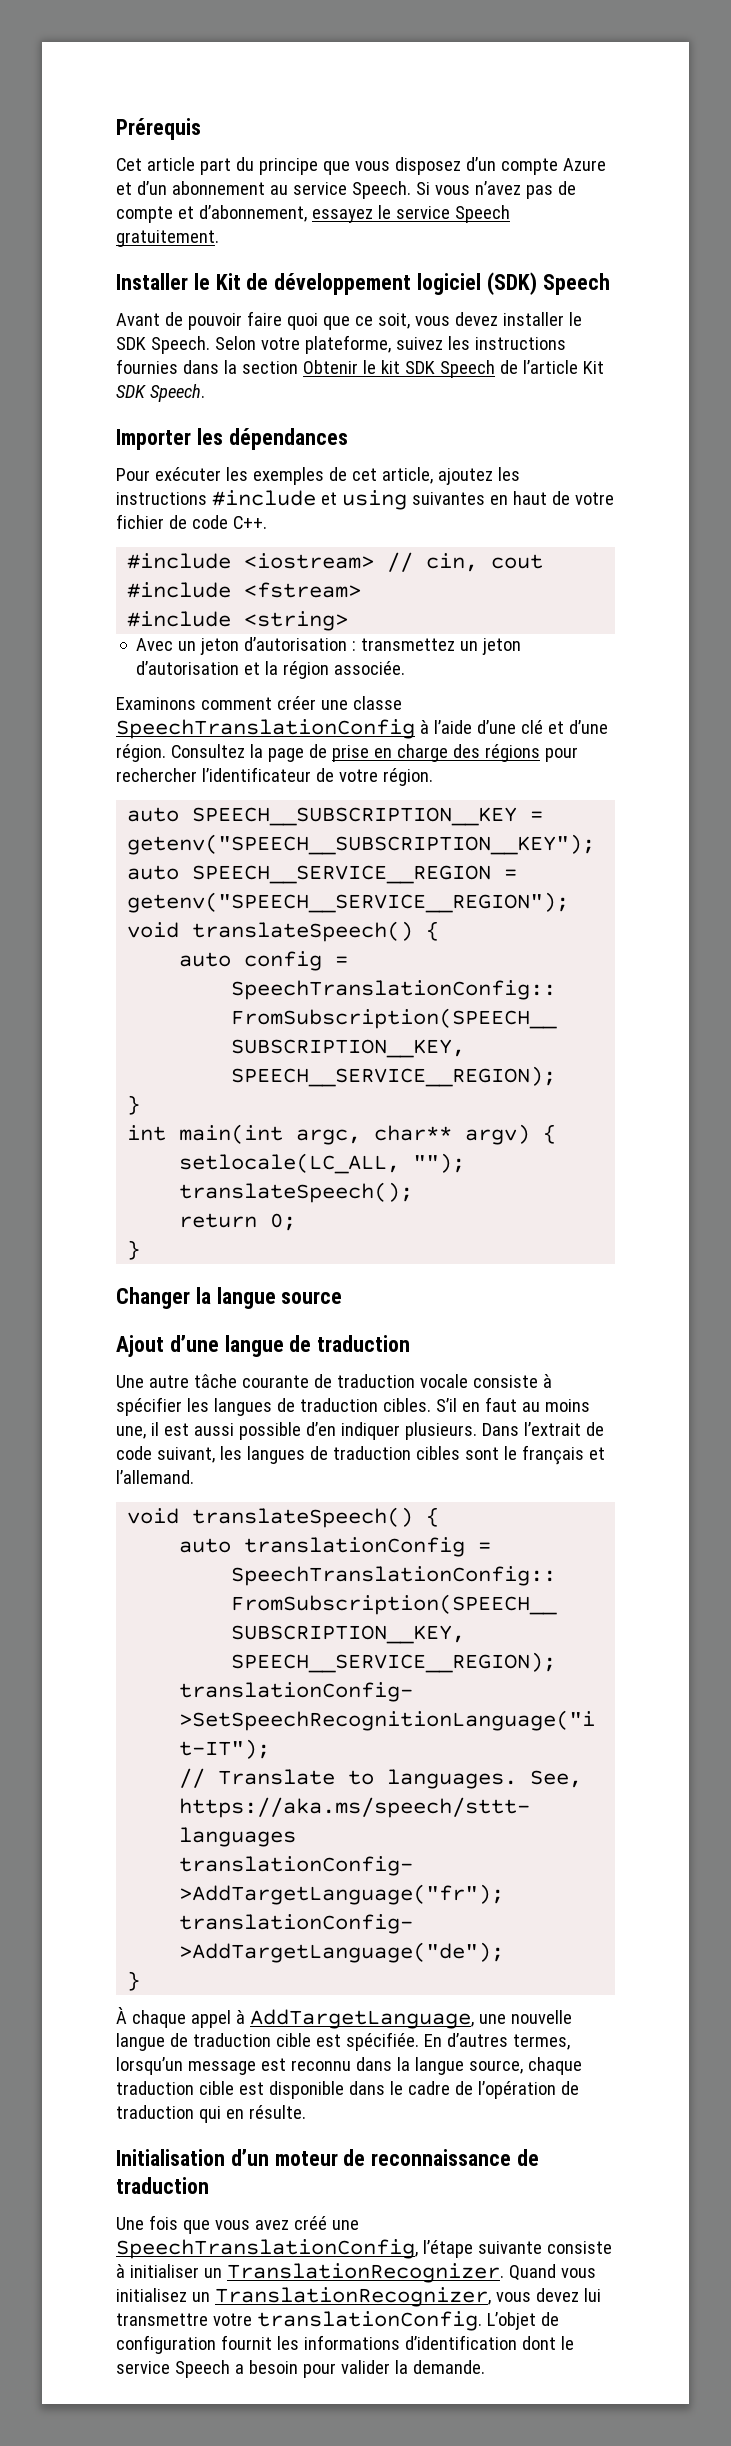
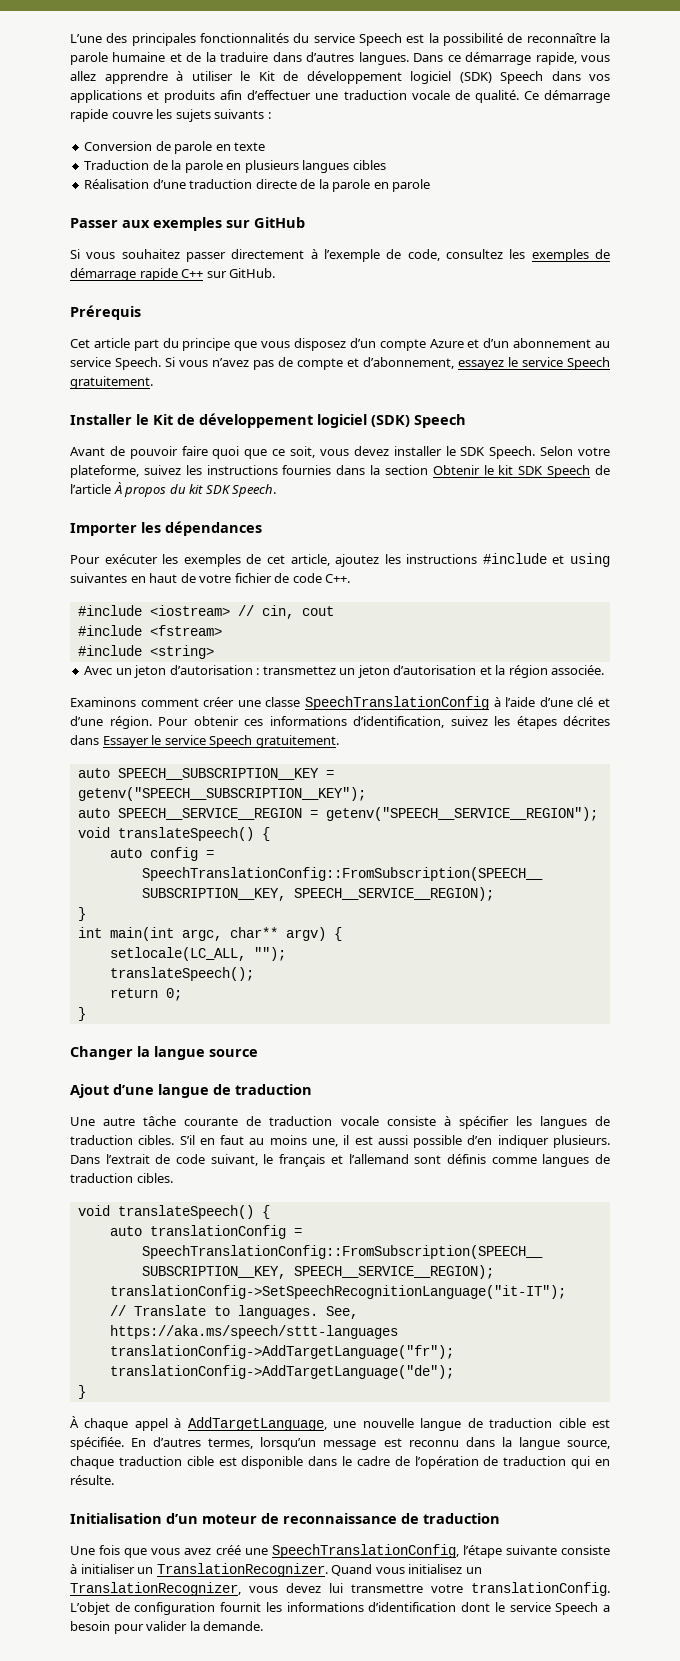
(116, 129) none -> [70,33,610,46] [70,52,610,65] [70,71,610,84] [70,90,610,103] [70,109,271,122] [84,141,266,154] [84,160,386,173] [84,179,431,192] [70,217,305,231] [70,249,610,262] [70,268,276,281] L’une des principales fonctionnalités du service Speech est la possibilité de reconnaître la parole humaine et de la traduire dans d’autres langues. Dans ce démarrage rapide, vous allez apprendre à utiliser le Kit de développement logiciel (SDK) Speech dans vos applications et produits afin d’effectuer une traduction vocale de qualité. Ce démarrage rapide couvre les sujets suivants : // Conversion de parole en texte // Traduction de la parole en plusieurs langues cibles // Réalisation d’une traduction directe de la parole en parole // Passer aux exemples sur GitHub // Si vous souhaitez passer directement à l’exemple de code, consultez les exemples de démarrage rapide C++ sur GitHub. //
[582,361,604,374] Kit -> [113,482,204,497] À propos du kit
[170,744,578,762] [116,767,433,786] Consultez la page de prise en charge des régions pour rechercher l’identificateur de votre région. -> [158,716,610,729] [70,735,339,748] Pour obtenir ces informations d’identification, suivez les étapes décrites dans Essayer le service Speech gratuitement.
[219,1445,605,1465] [116,1470,194,1484] les langues de traduction cibles sont le français et l’allemand. -> [263,1154,610,1167] [70,1173,173,1183] le français et l’allemand sont définis comme langues de traduction cibles.

